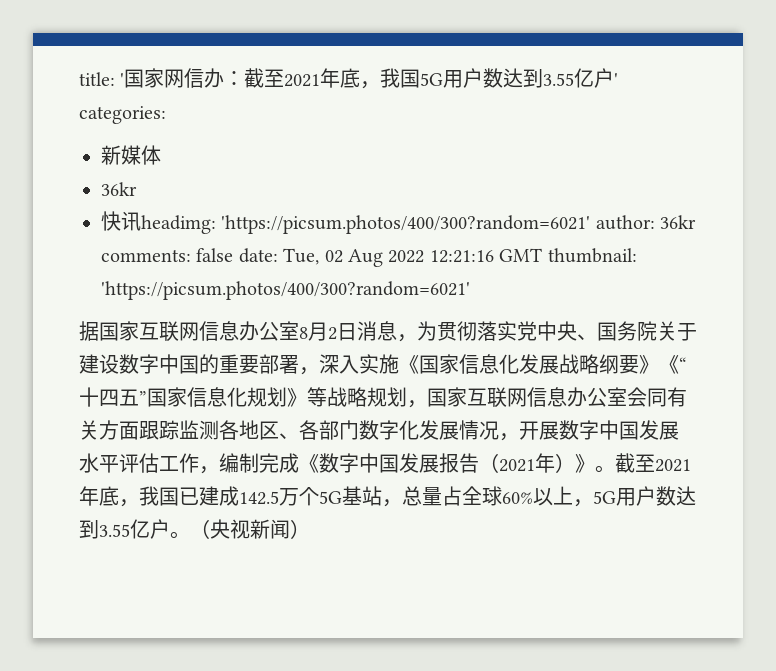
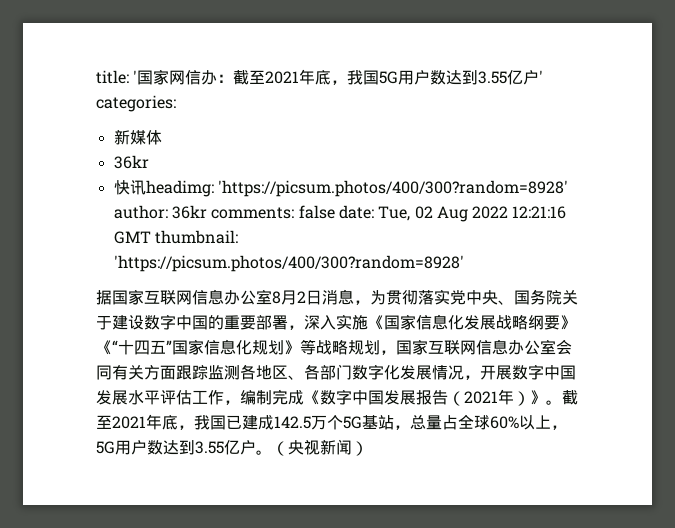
[221,215,591,234] 'https://picsum.photos/400/300?random=6021' -> [217,180,568,197] 'https://picsum.photos/400/300?random=8928'
[101,281,470,300] 'https://picsum.photos/400/300?random=6021' -> [113,255,464,272] 'https://picsum.photos/400/300?random=8928'

